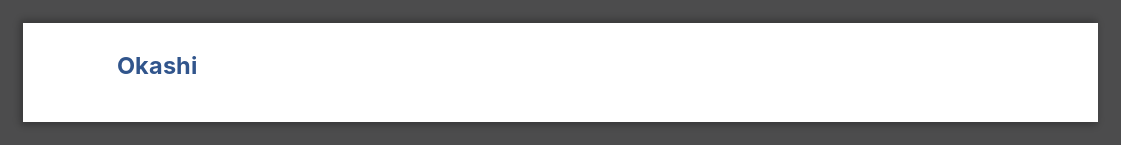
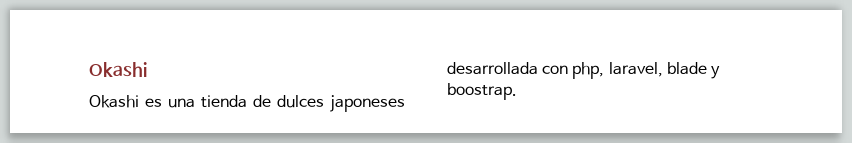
[117,56,197,74] Okashi -> [89,62,147,77] [89,95,405,112] [447,62,720,79] [447,83,517,100] Okashi // Okashi es una tienda de dulces japoneses desarrollada con php, laravel, blade y boostrap.

